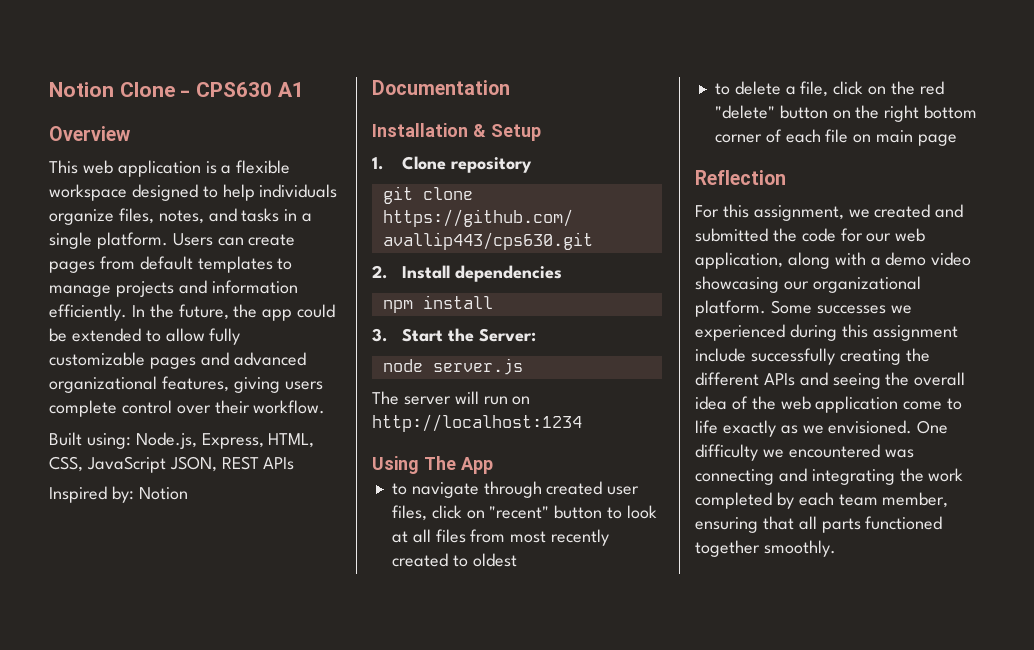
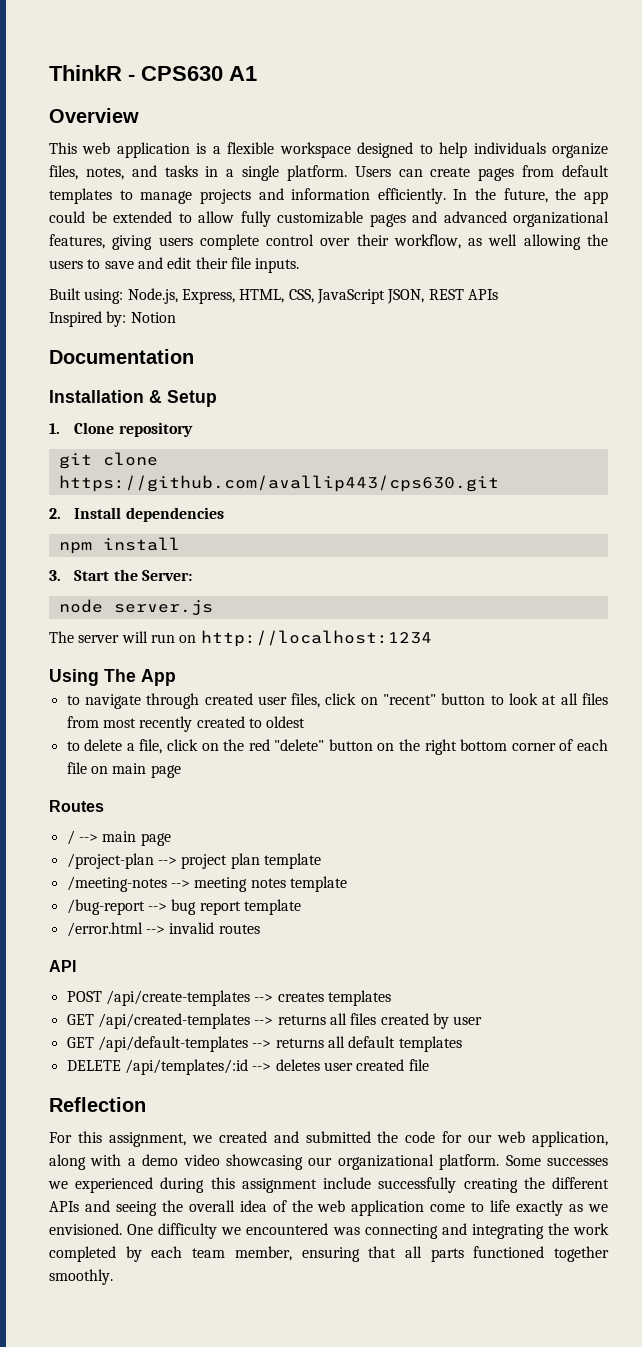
[49,82,175,97] Notion Clone -> [49,65,122,81] ThinkR
[253,400,326,414] workflow. -> [393,234,608,250] [49,257,300,273] workflow, as well allowing the users to save and edit their file inputs.
(957, 140) none -> [49,800,104,812] [66,830,171,846] [66,853,321,869] [66,876,347,892] [66,899,301,915] [66,922,260,937] [49,960,76,972] [66,990,391,1006] [66,1013,483,1029] [66,1036,462,1052] [66,1059,429,1075] // Routes // / --> main page // /project-plan --> project plan template // /meeting-notes --> meeting notes template // /bug-report --> bug report template // /error.html --> invalid routes // API // POST /api/create-templates --> creates templates // GET /api/created-templates --> returns all files created by user // GET /api/default-templates --> returns all default templates // DELETE /api/templates/:id --> deletes user created file

